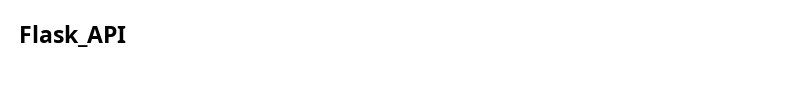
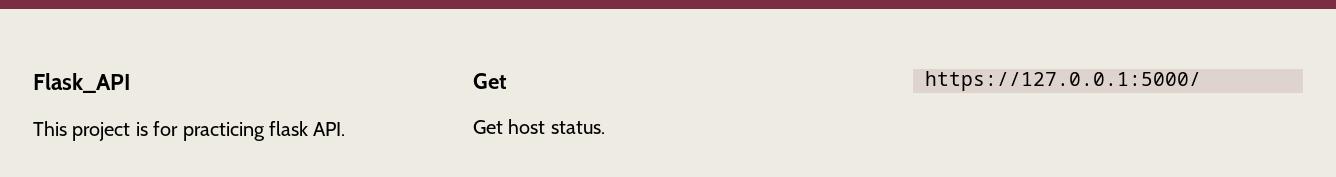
(126, 36) none -> [33,121,346,141] [473,73,507,89] [473,119,605,134] [925,71,1201,91] // This project is for practicing flask API. // Get // Get host status. // https://127.0.0.1:5000/

